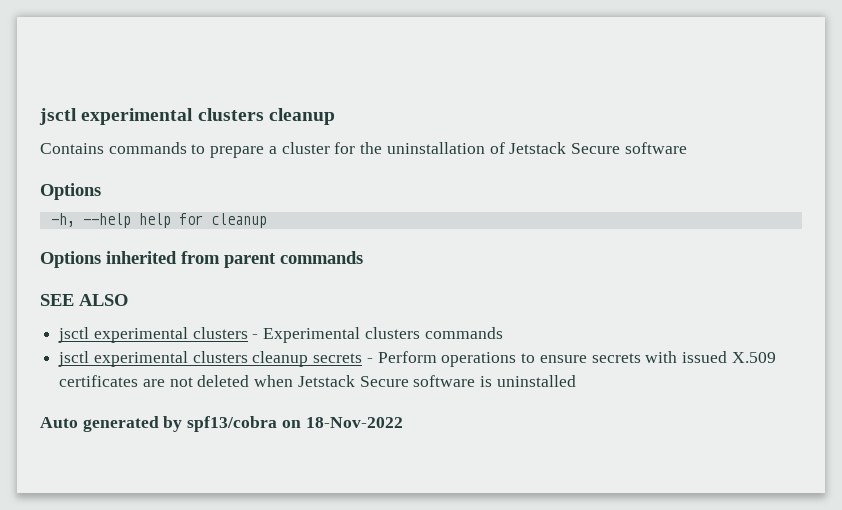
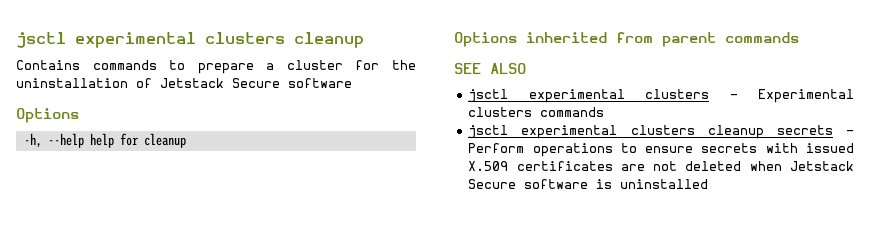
[40,416,403,432] // Auto generated by spf13/cobra on 18-Nov-2022 -> (709, 184) none

